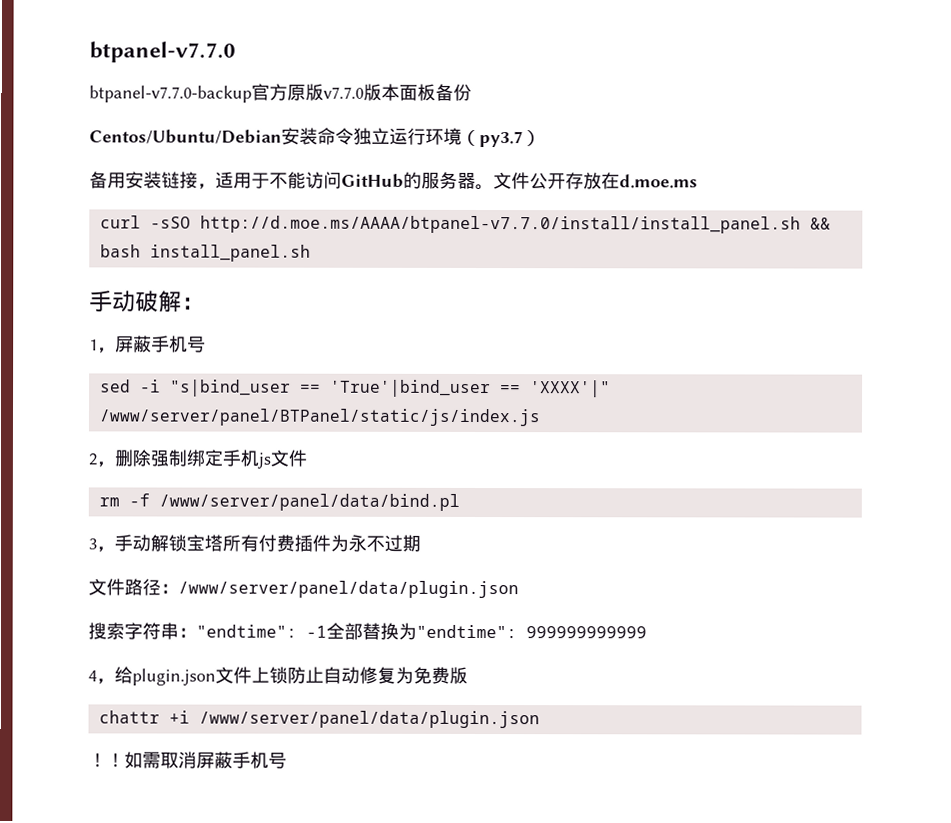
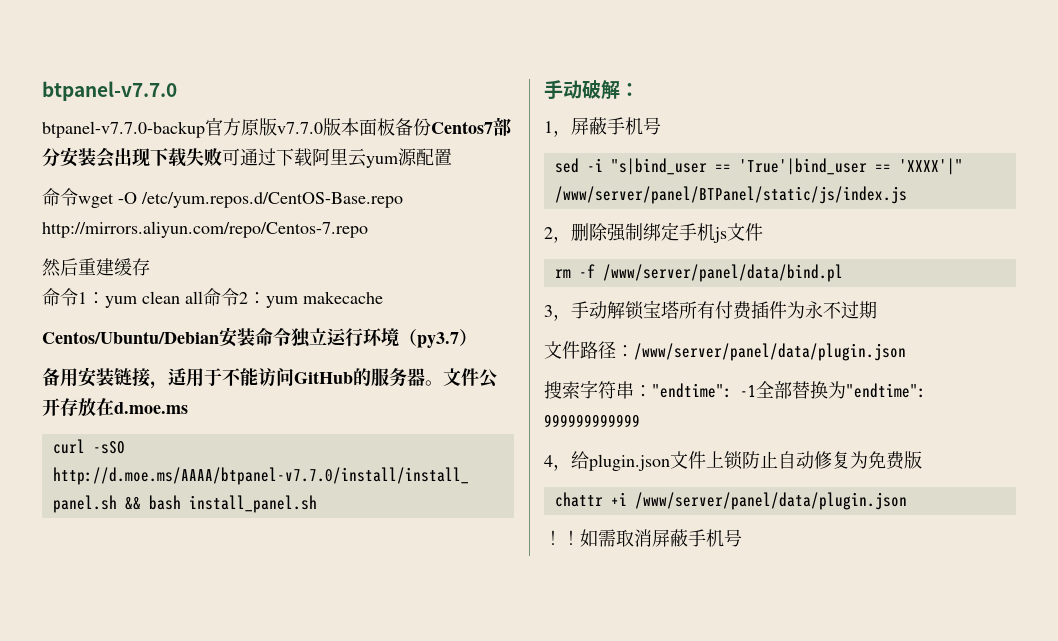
(472, 92) none -> [431,117,511,136] [42,147,452,168] [42,188,403,208] [42,221,368,238] [42,258,150,277] [42,288,383,308] Centos7部分安装会出现下载失败可通过下载阿里云yum源配置 // 命令wget -O /etc/yum.repos.d/CentOS-Base.repo http://mirrors.aliyun.com/repo/Centos-7.repo // 然后重建缓存 // 命令1：yum clean all命令2：yum makecache

